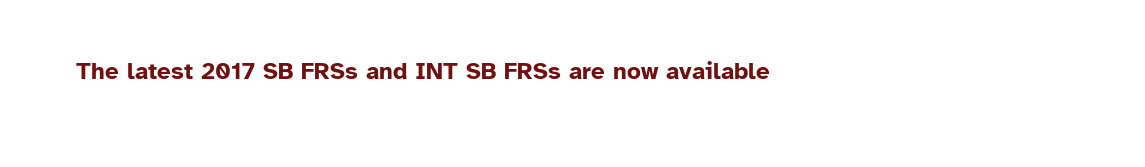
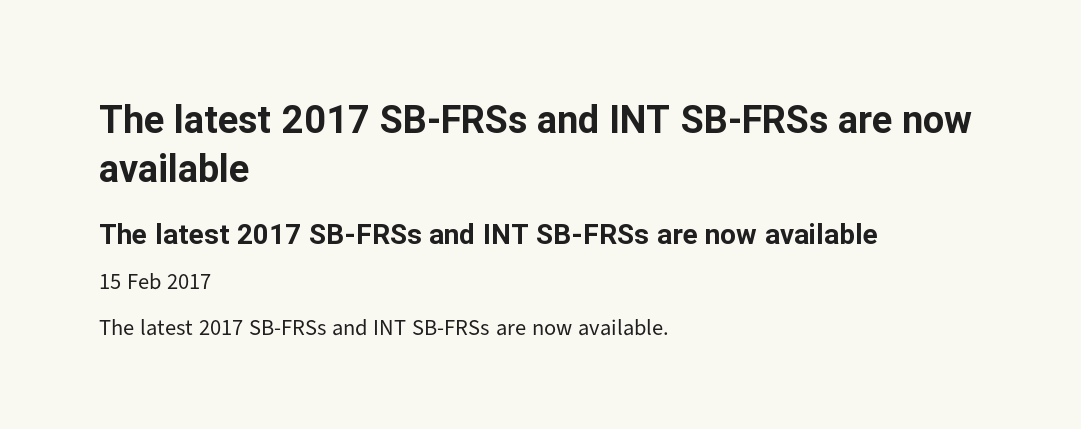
[76,61,770,79] The latest 2017 SB FRSs and INT SB FRSs are now available -> [99,104,973,133] [99,153,249,182] [99,223,879,244] [99,273,212,290] [99,319,669,336] The latest 2017 SB-FRSs and INT SB-FRSs are now available // The latest 2017 SB-FRSs and INT SB-FRSs are now available // 15 Feb 2017 // The latest 2017 SB-FRSs and INT SB-FRSs are now available.

